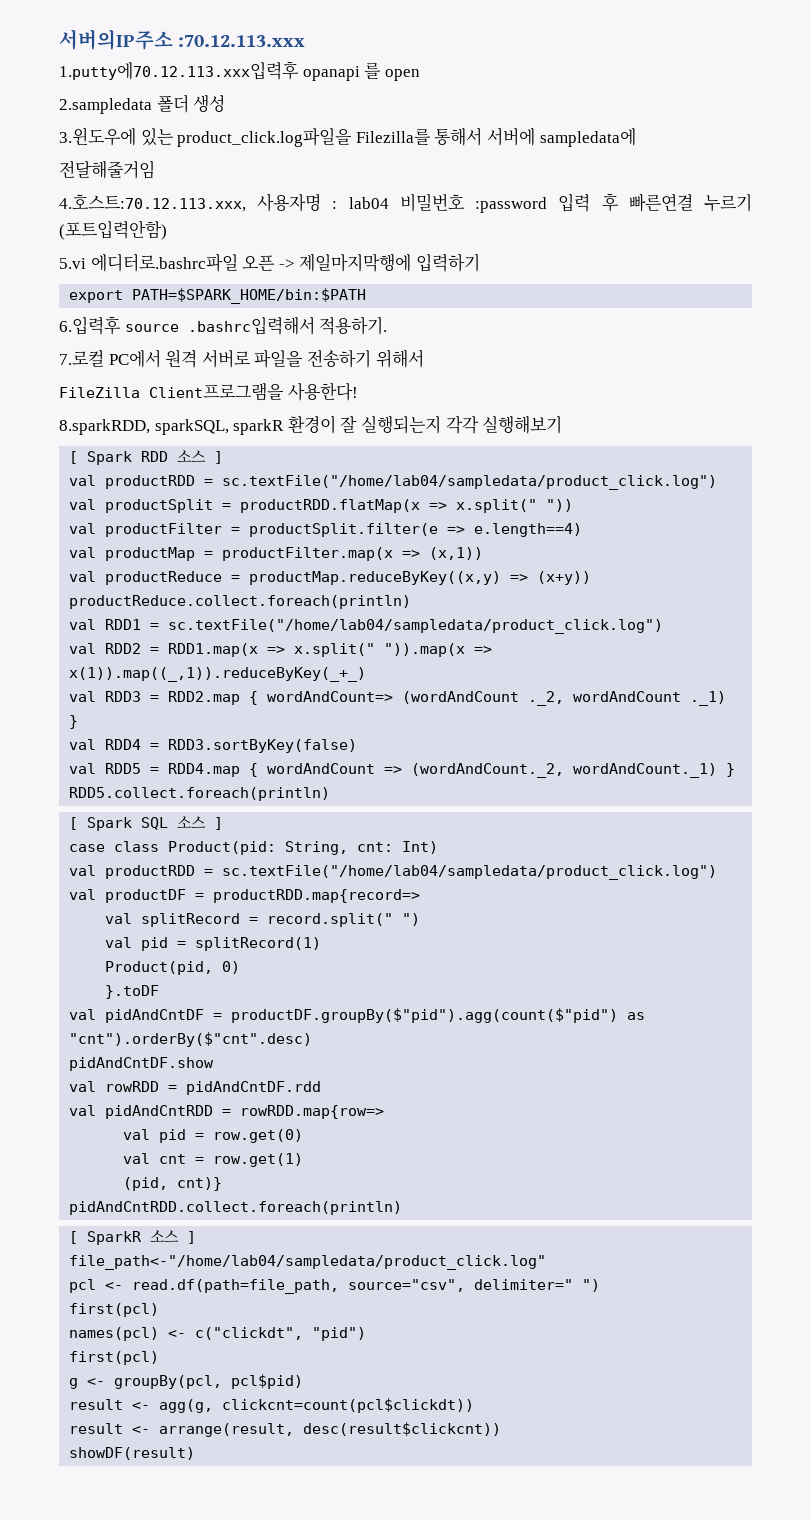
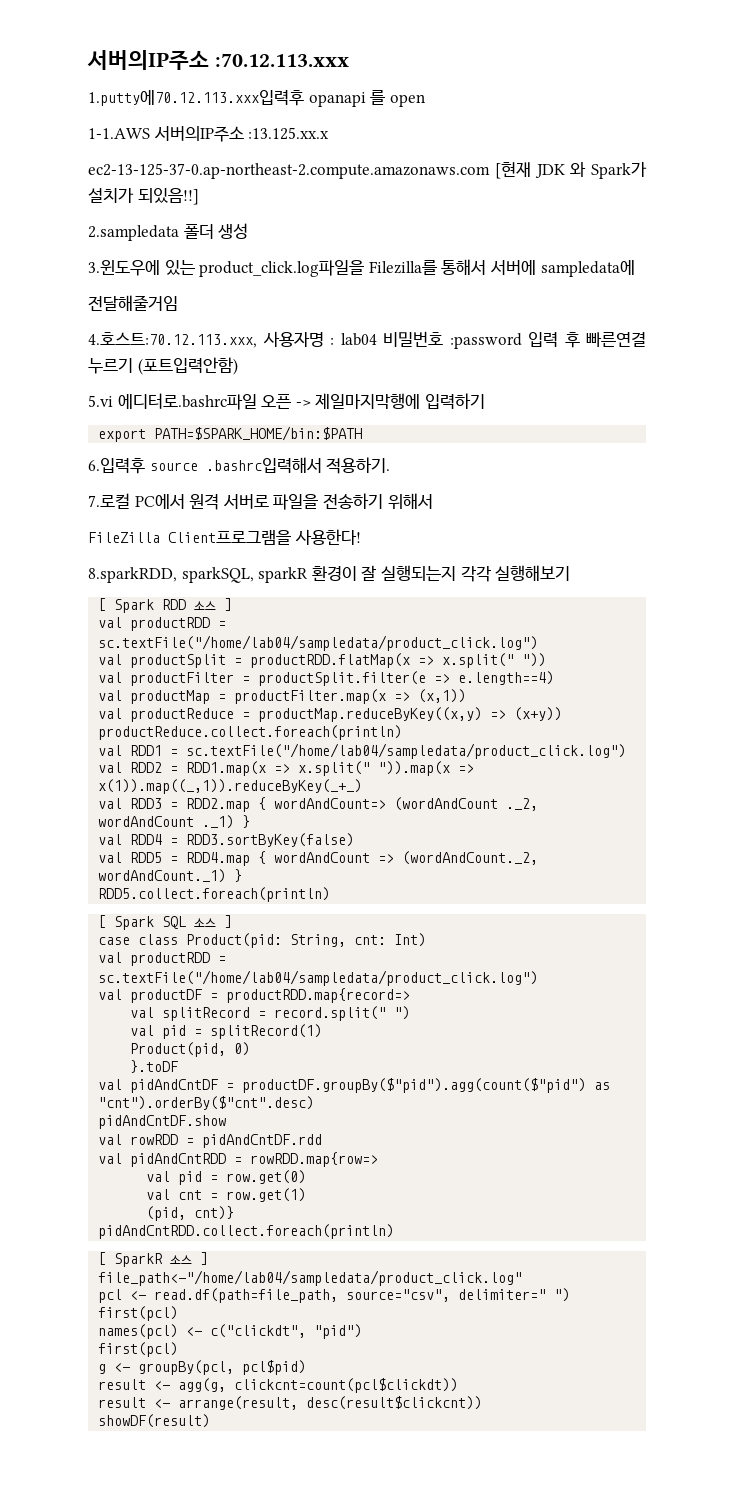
(420, 75) none -> [88,126,330,142] [88,162,647,179] [88,188,199,205] // 1-1.AWS 서버의IP주소 :13.125.xx.x // ec2-13-125-37-0.ap-northeast-2.compute.amazonaws.com [현재 JDK 와 Spark가 설치가 되있음!!]

